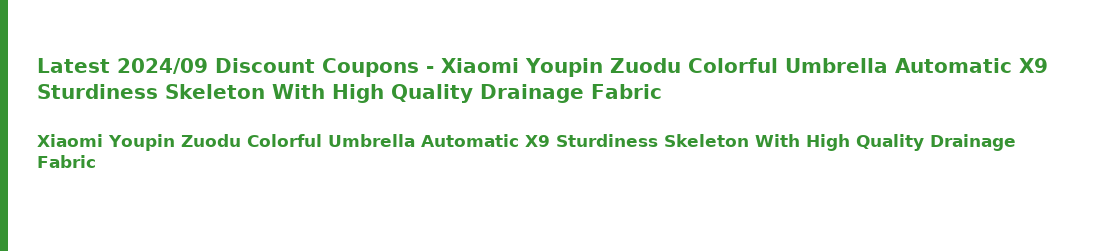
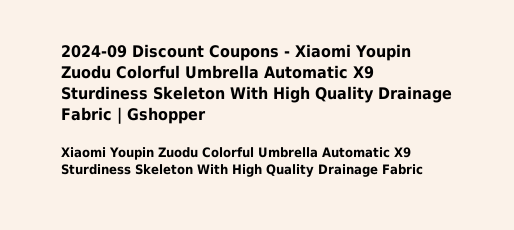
[37,58,208,74] Latest 2024/09 -> [61,45,127,58] 2024-09
(662, 91) none -> [116,107,206,124] | Gshopper

